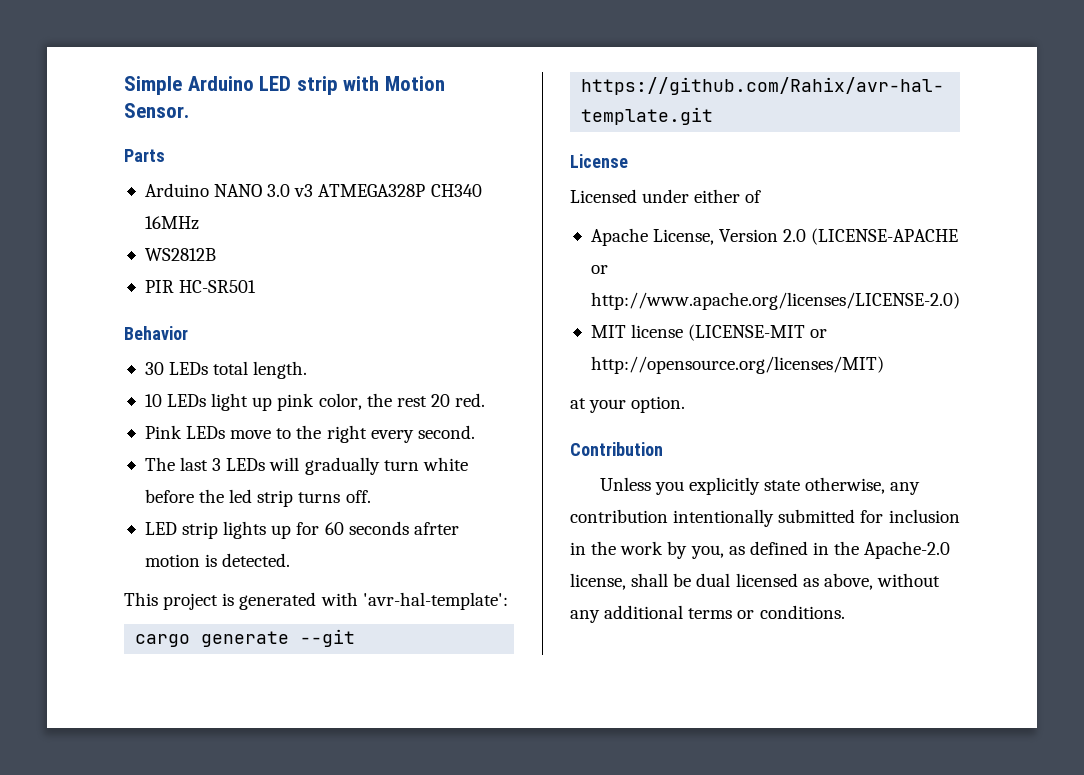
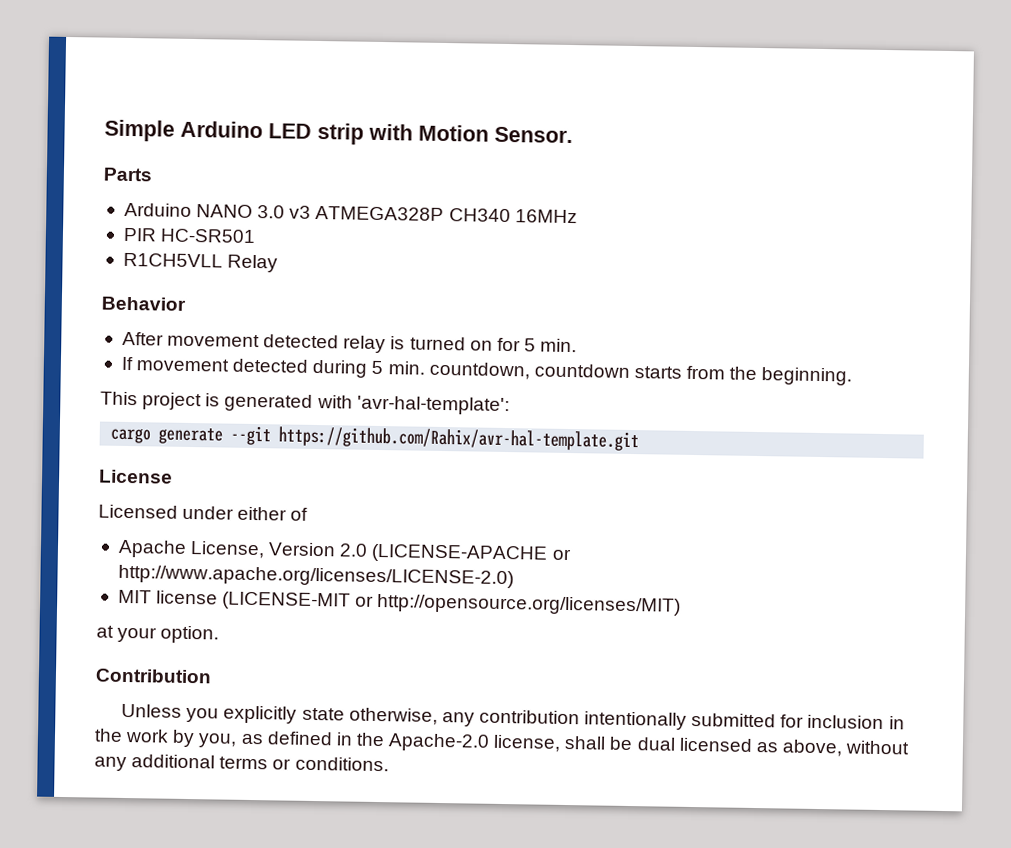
[144,248,216,261] // WS2812B -> (578, 216) none
(257, 286) none -> [122,252,279,273] // R1CH5VLL Relay
[144,361,308,379] [144,393,486,411] [144,425,475,443] [144,457,468,475] [144,489,371,507] [144,521,459,539] [144,553,291,567] 30 LEDs total length. // 10 LEDs light up pink color, the rest 20 red. // Pink LEDs move to the right every second. // The last 3 LEDs will gradually turn white before the led strip turns off. // LED strip lights up for 60 seconds afrter motion is detected. -> [121,331,578,354] [120,356,853,386] After movement detected relay is turned on for 5 min. // If movement detected during 5 min. countdown, countdown starts from the beginning.

